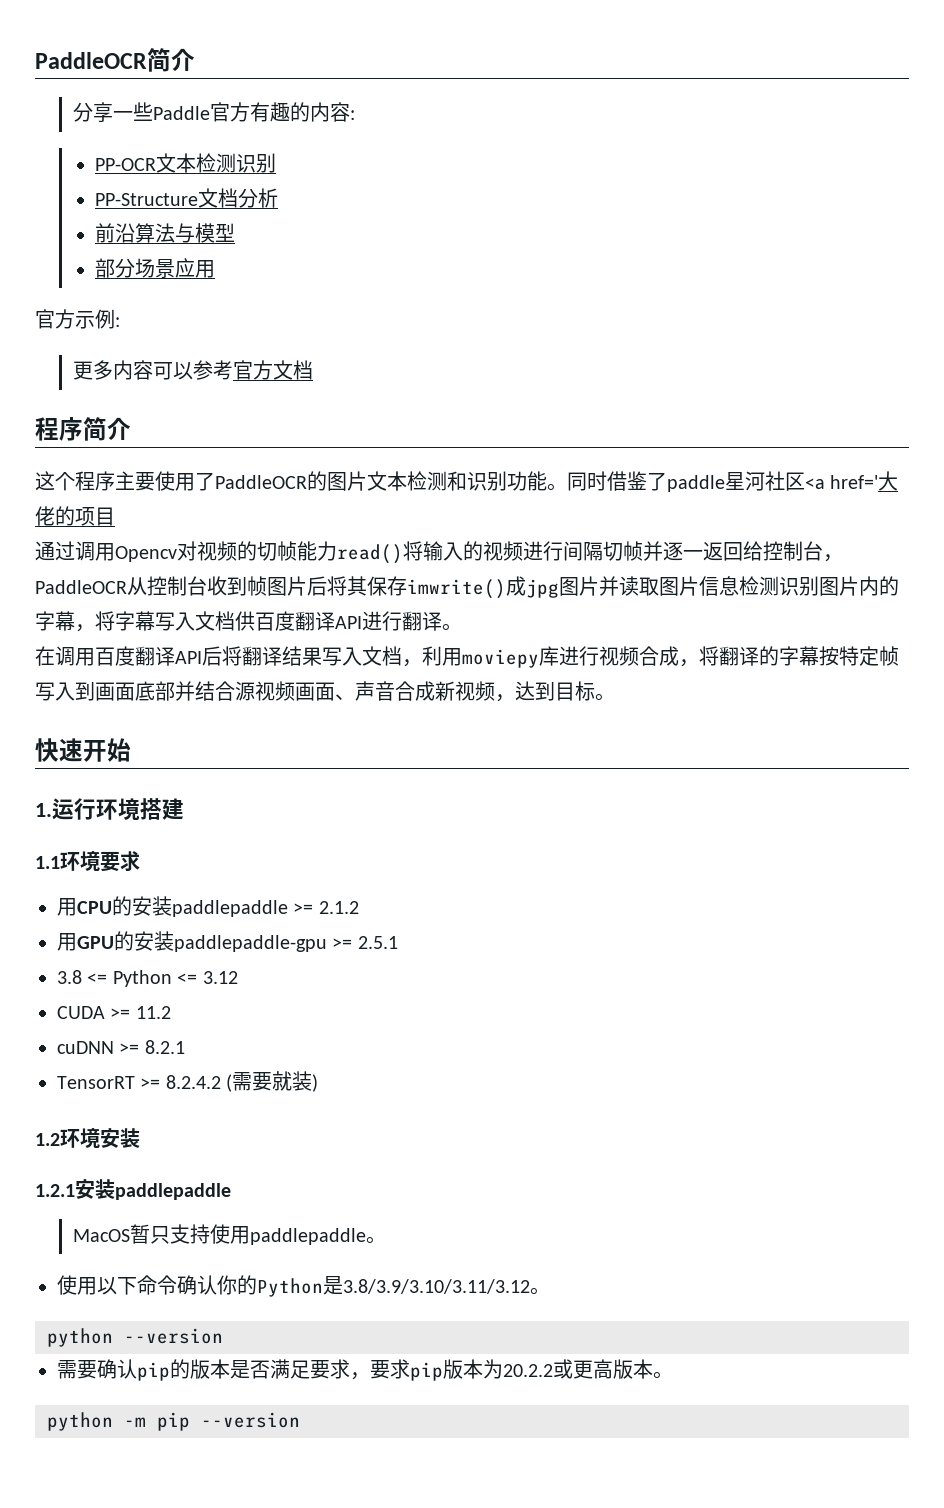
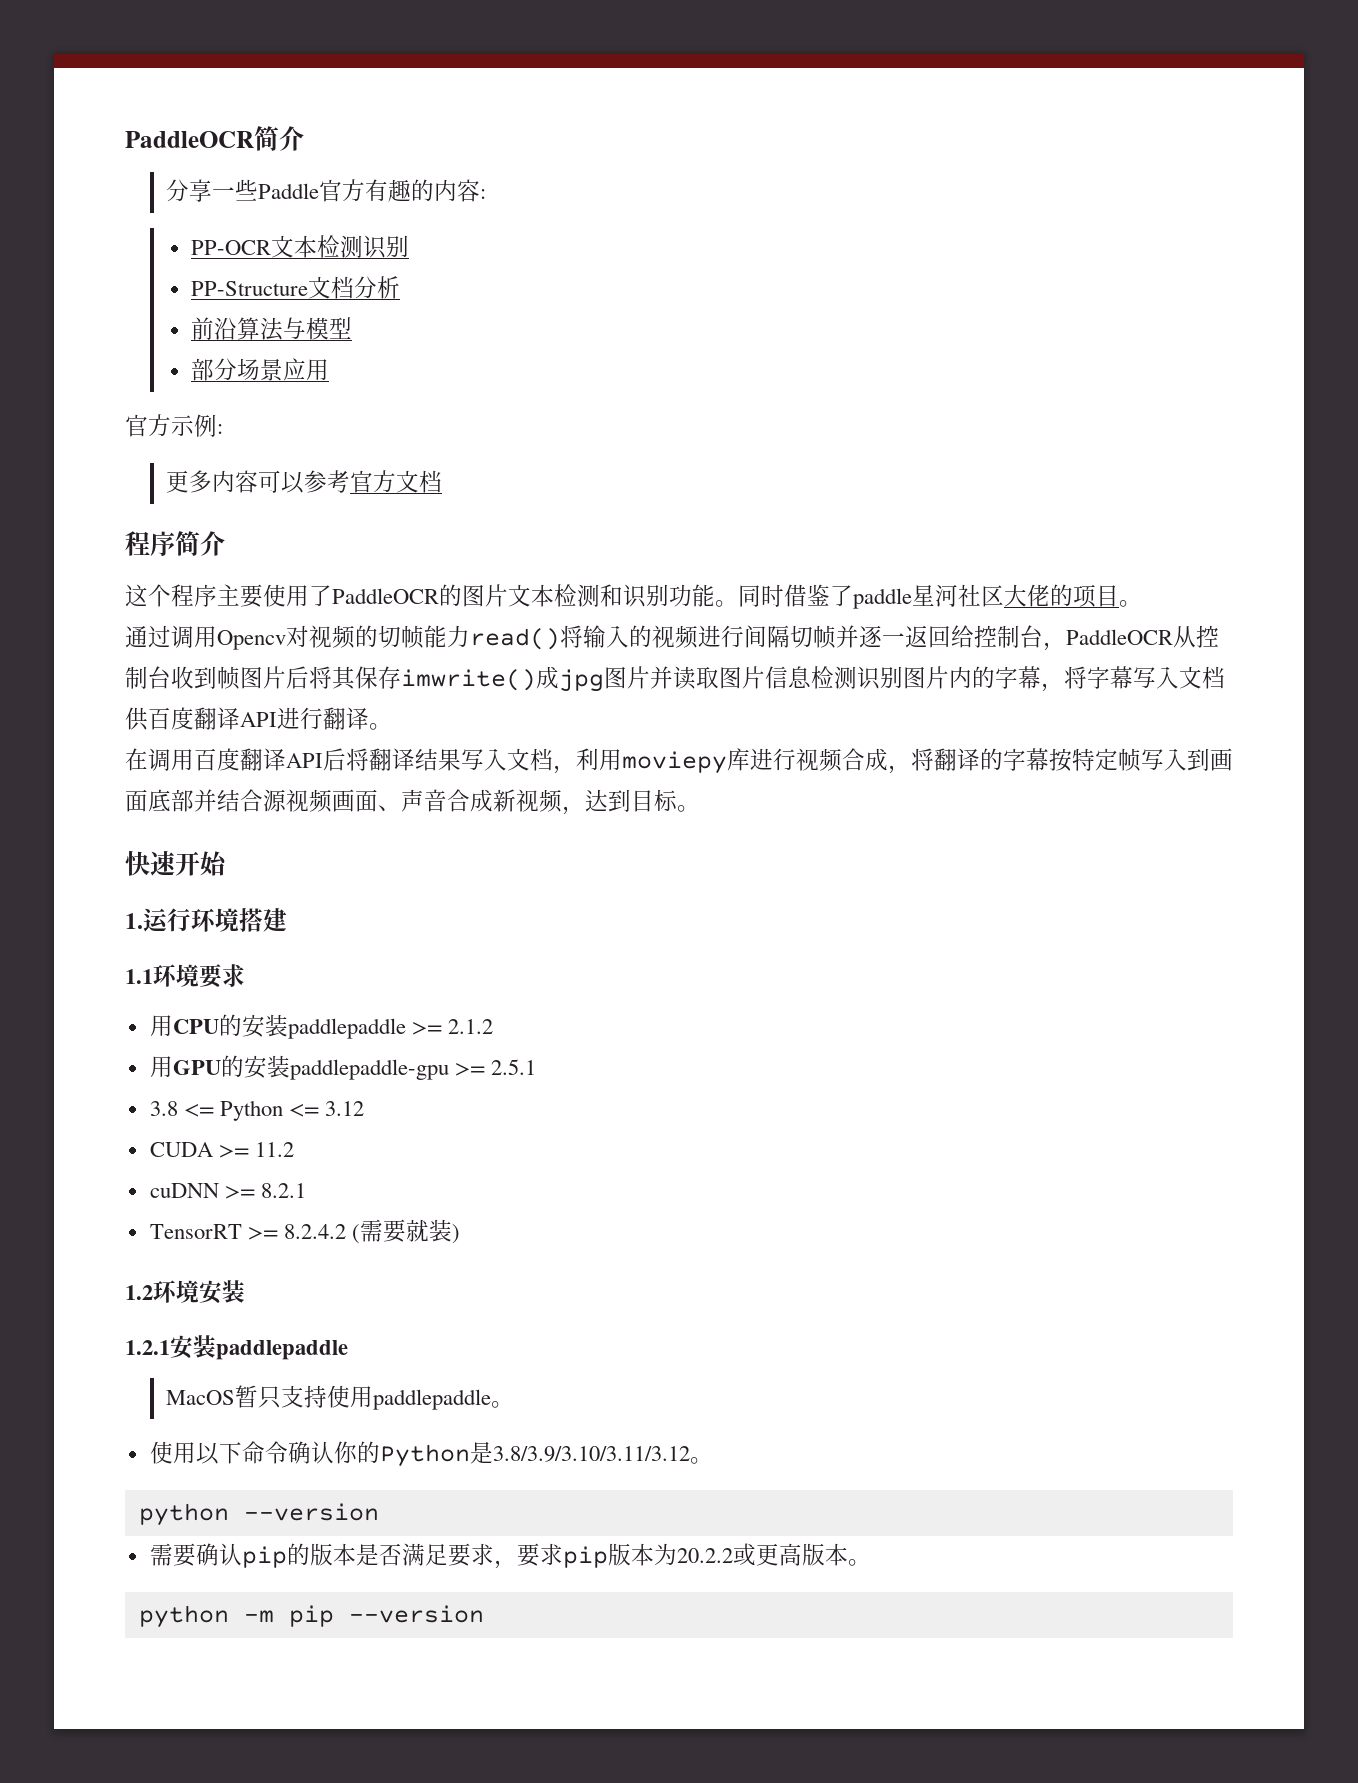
[805,475,879,489] <a href=' -> (1004, 596) none
(115, 516) none -> [1119,600,1142,607] 。

